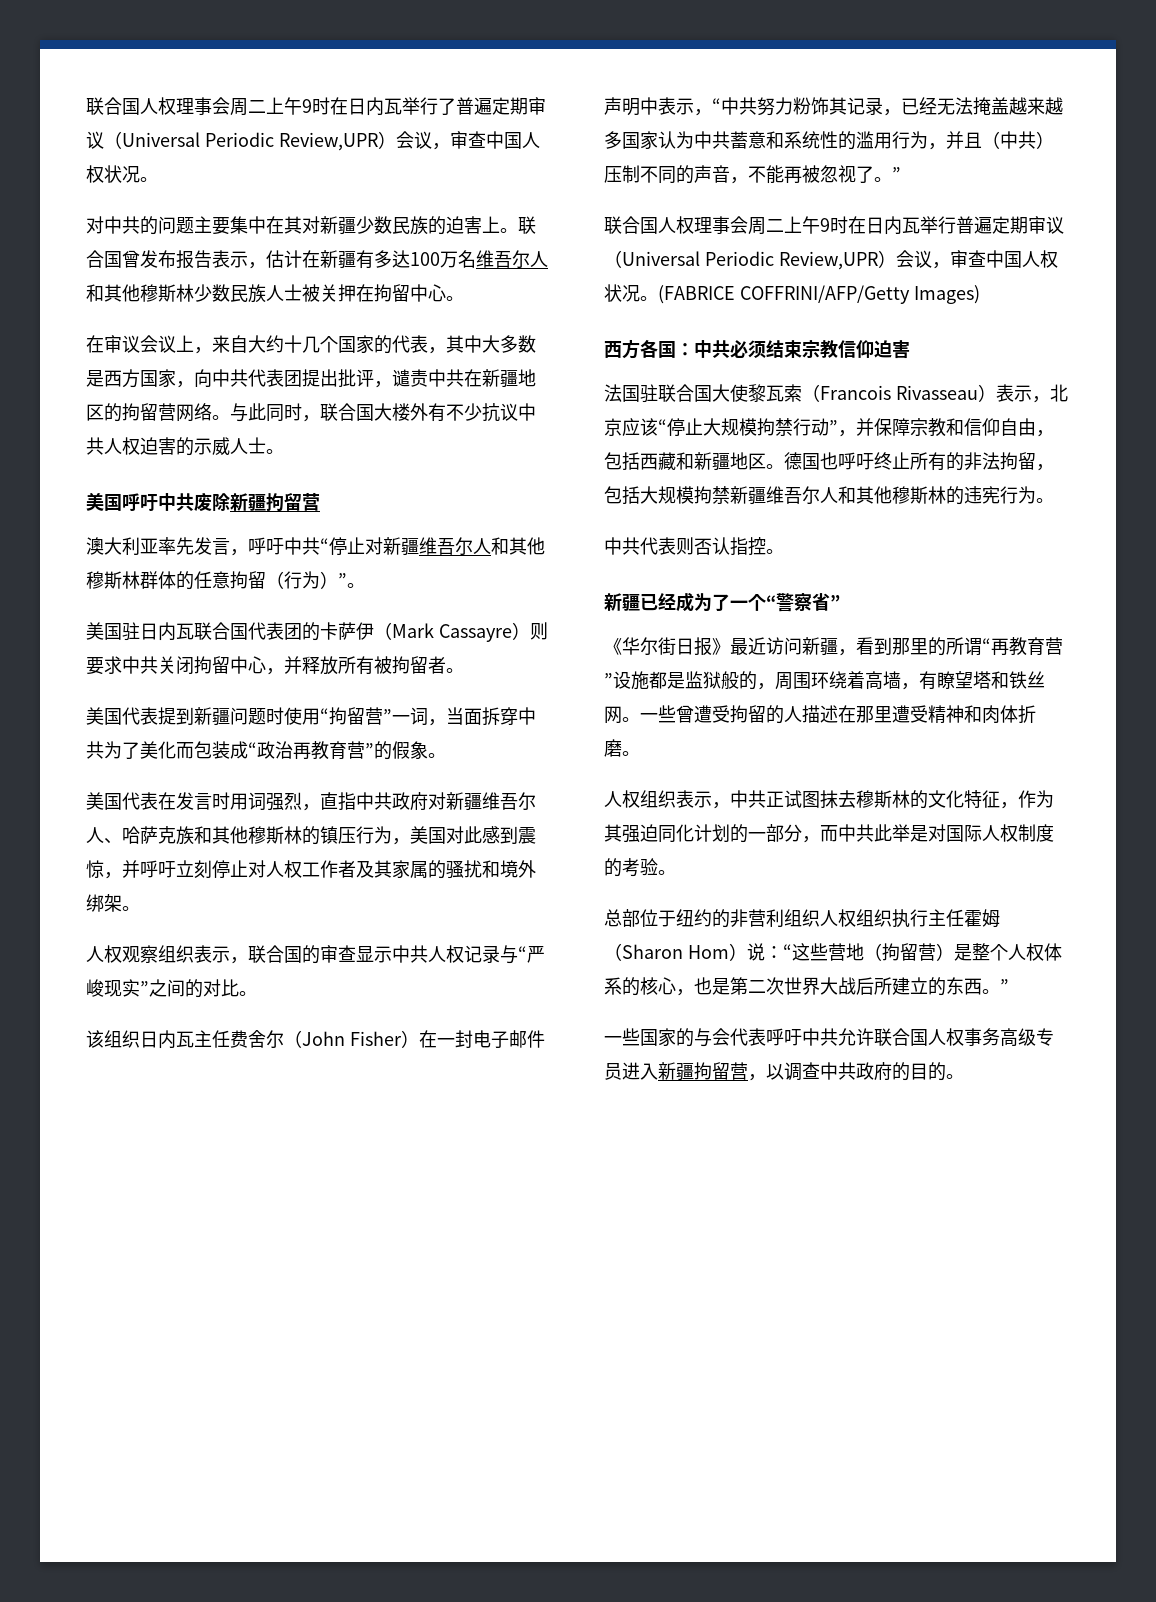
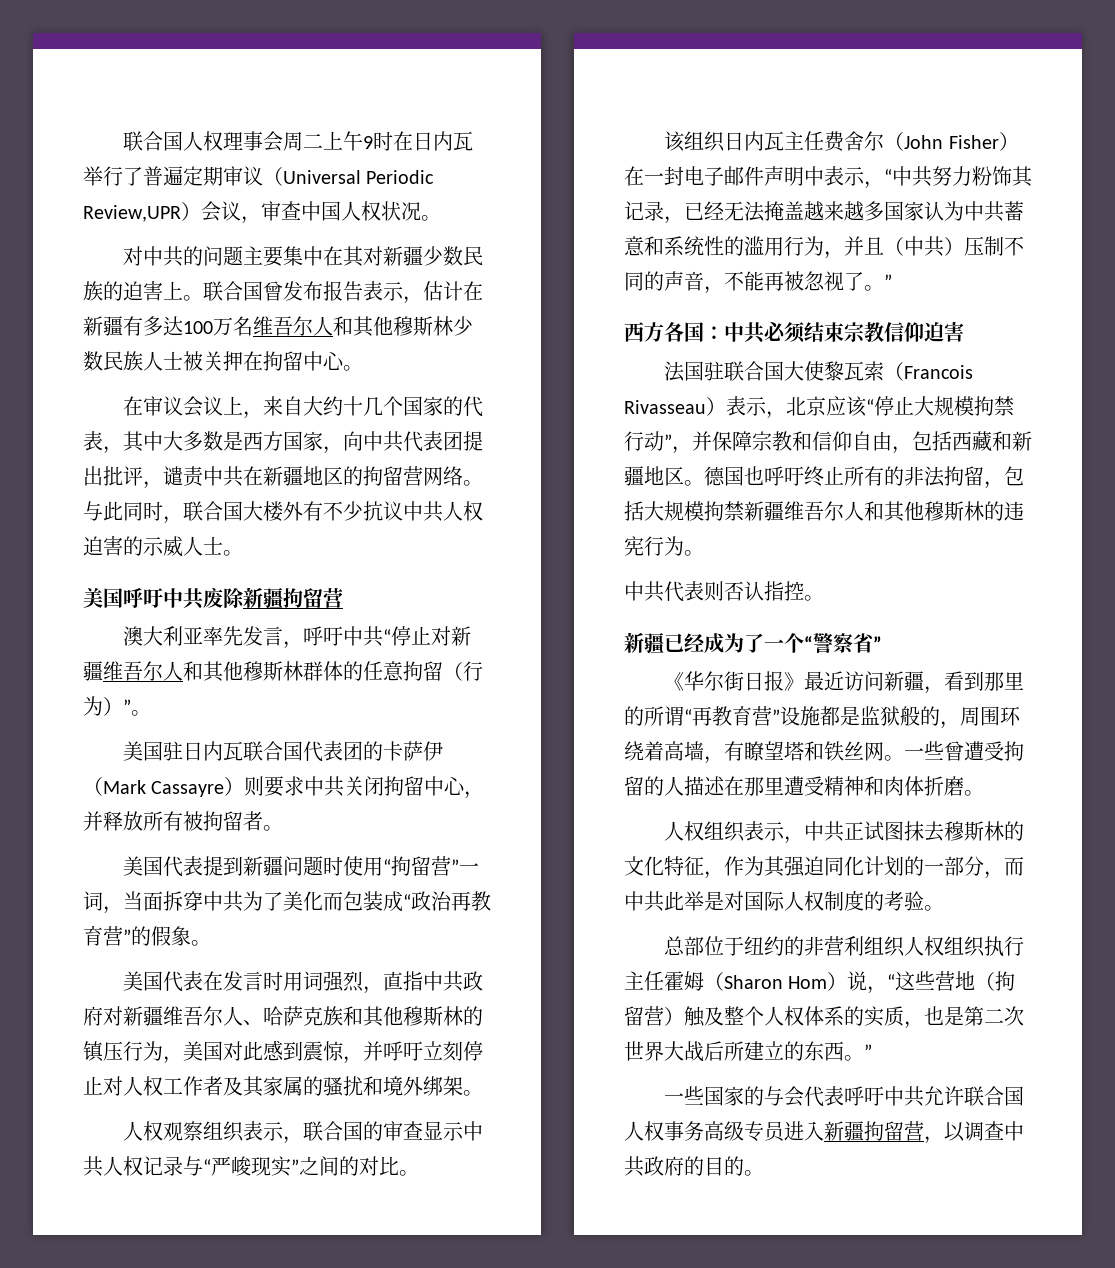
[604,216,1064,235] [604,250,1058,270] [604,284,980,304] // 联合国人权理事会周二上午9时在日内瓦举行普遍定期审议（Universal Periodic Review,UPR）会议，审查中国人权状况。(FABRICE COFFRINI/AFP/Getty Images) -> (892, 281) none
[764,946,783,959] ： -> [867,986,888,994] ，
[953,944,972,961] 是 -> [684,1006,724,1027] 触及
[640,977,676,995] 核心 -> [864,1006,904,1027] 实质

